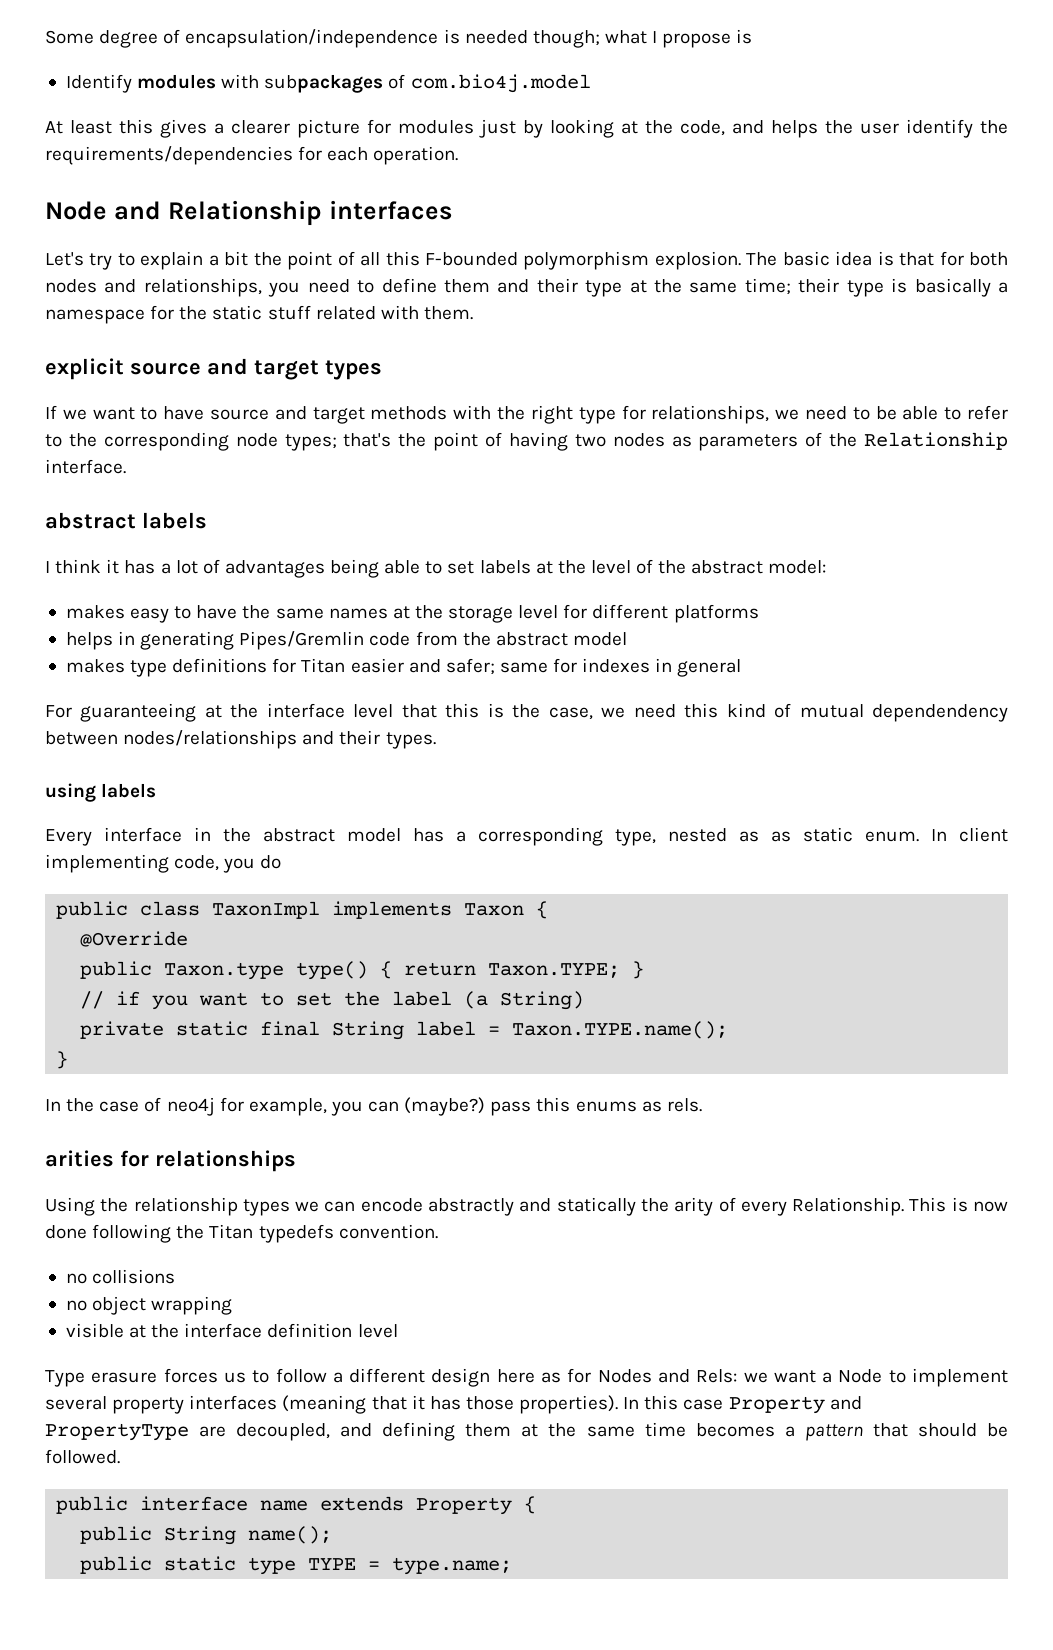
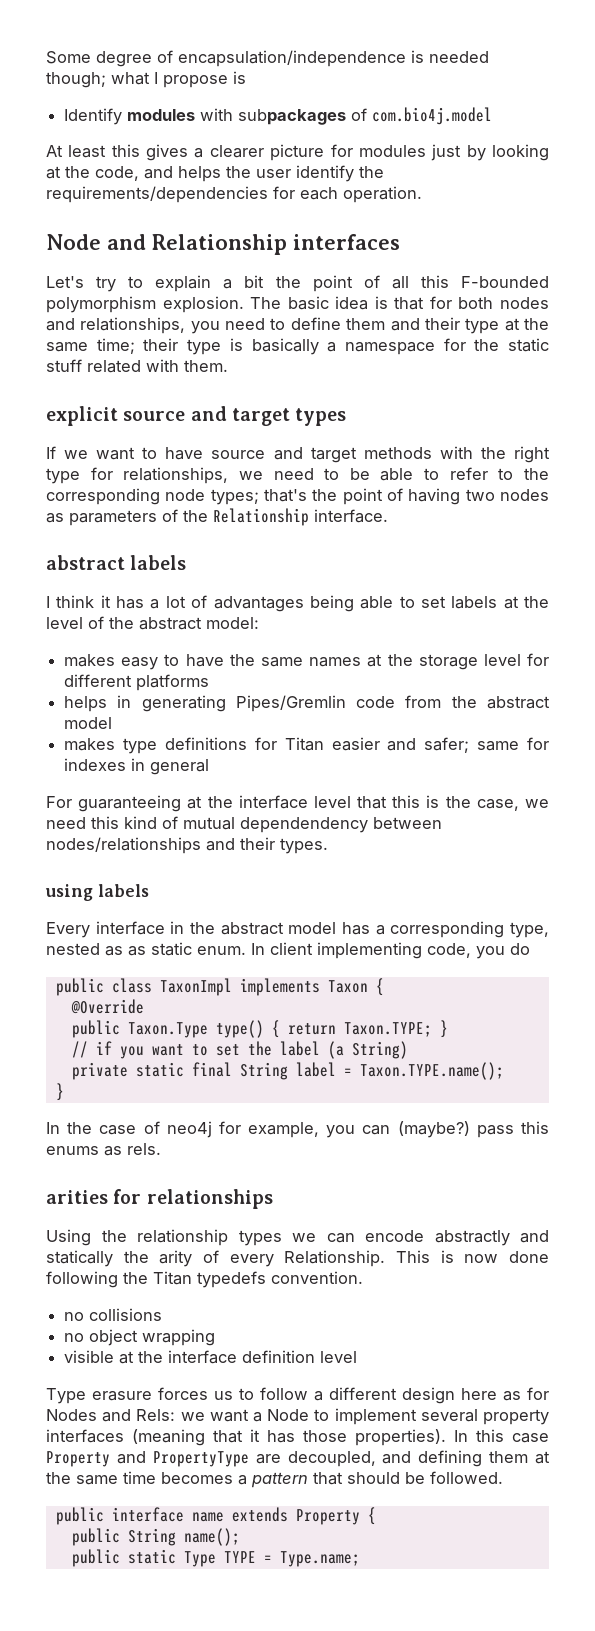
[164,962,285,980] Taxon.type -> [127,1022,208,1038] Taxon.Type
[248,1557,297,1575] type -> [183,1551,216,1567] Type
[392,1557,513,1575] type.name; -> [279,1551,360,1567] Type.name;

